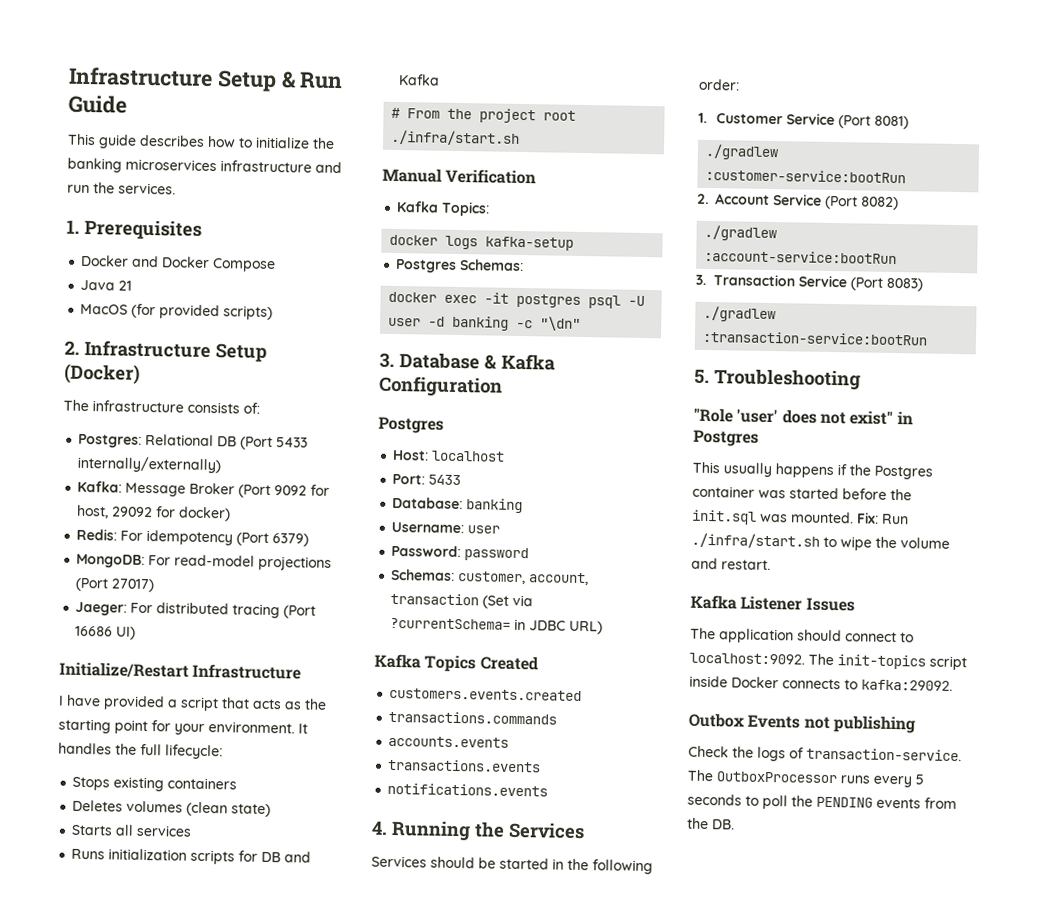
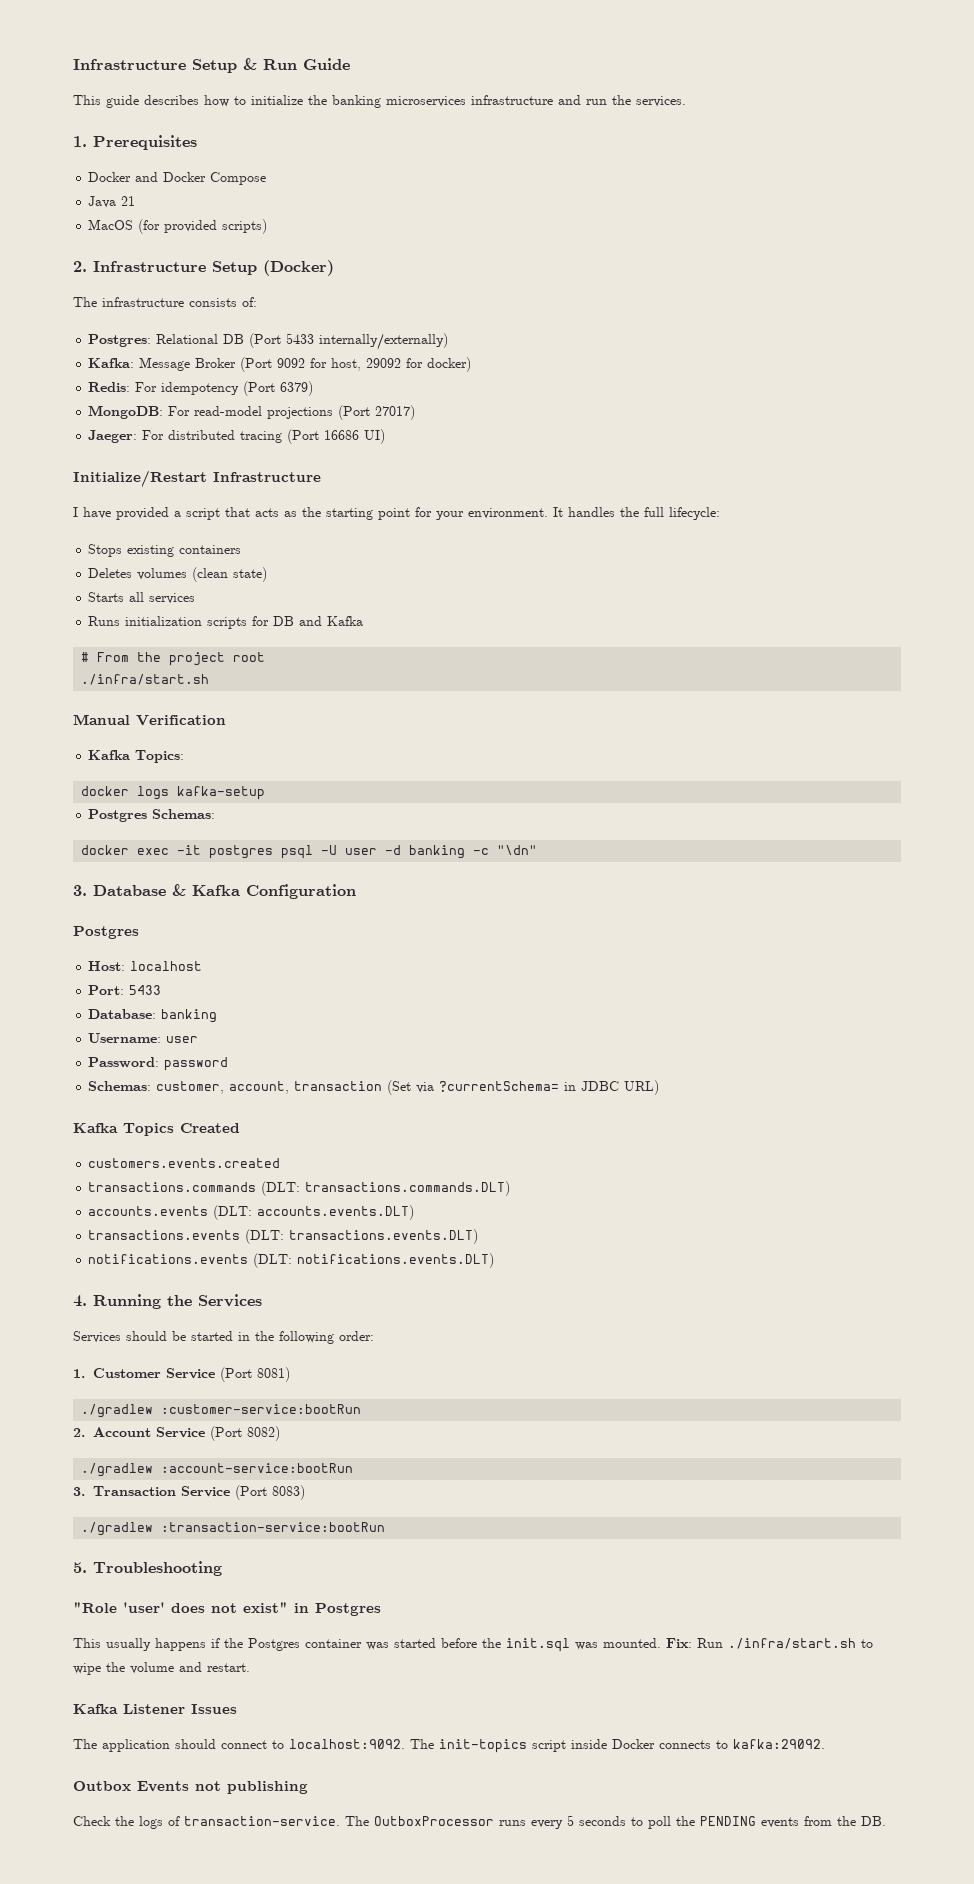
(558, 717) none -> [261,1181,511,1196] (DLT: transactions.commands.DLT)
(510, 741) none -> [213,1205,415,1220] (DLT: accounts.events.DLT)
(542, 765) none -> [245,1229,479,1244] (DLT: transactions.events.DLT)
(549, 789) none -> [253,1253,495,1268] (DLT: notifications.events.DLT)

